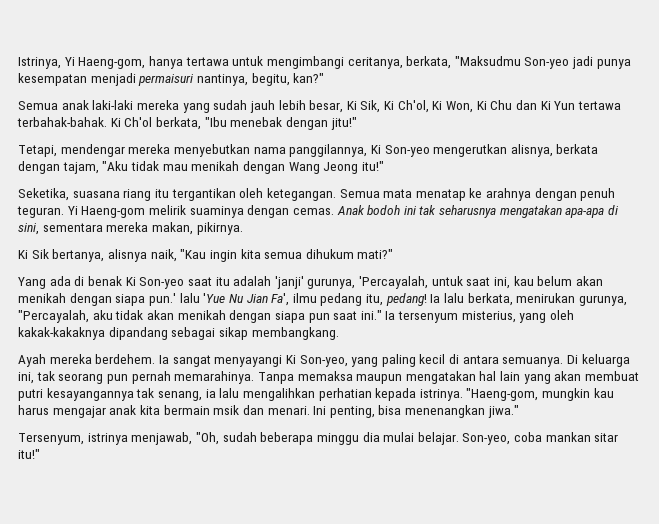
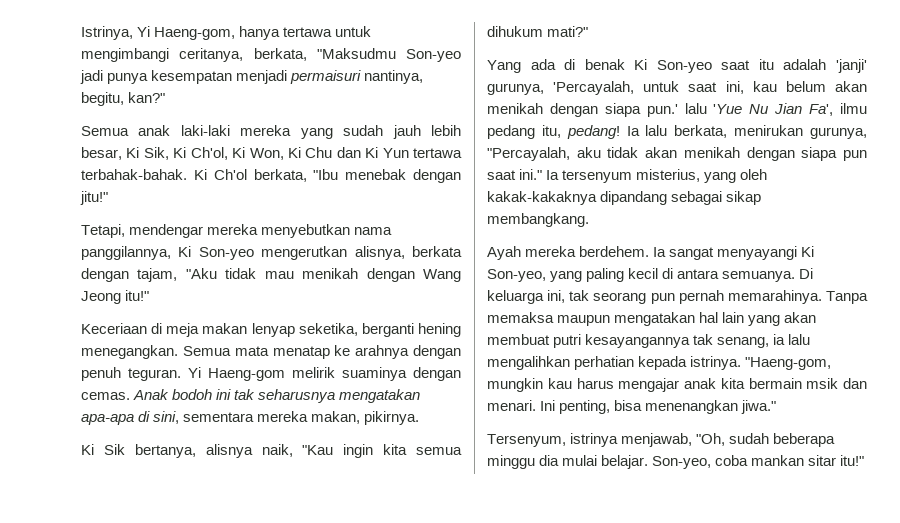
[18,188,336,201] Seketika, suasana riang itu tergantikan oleh ketegangan. -> [81,323,462,337] [81,345,178,359] Keceriaan di meja makan lenyap seketika, berganti hening menegangkan.

